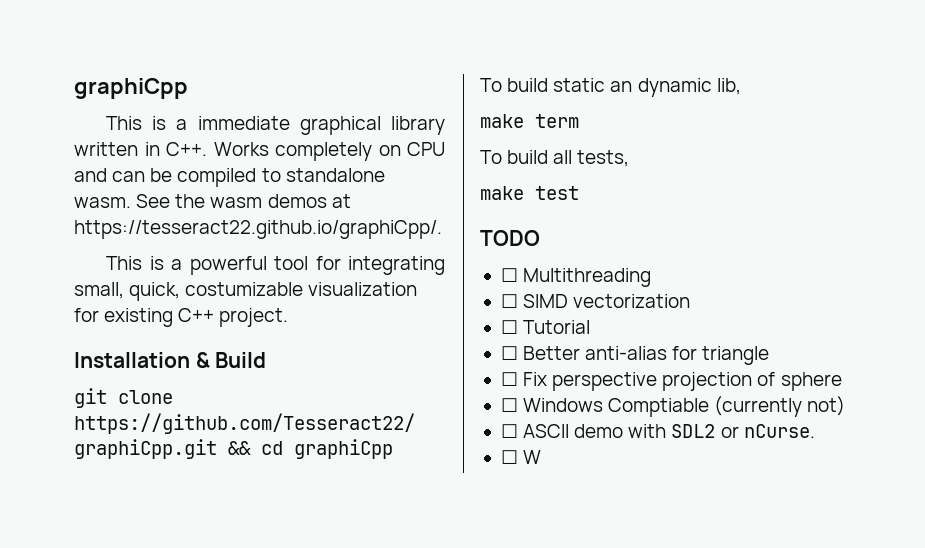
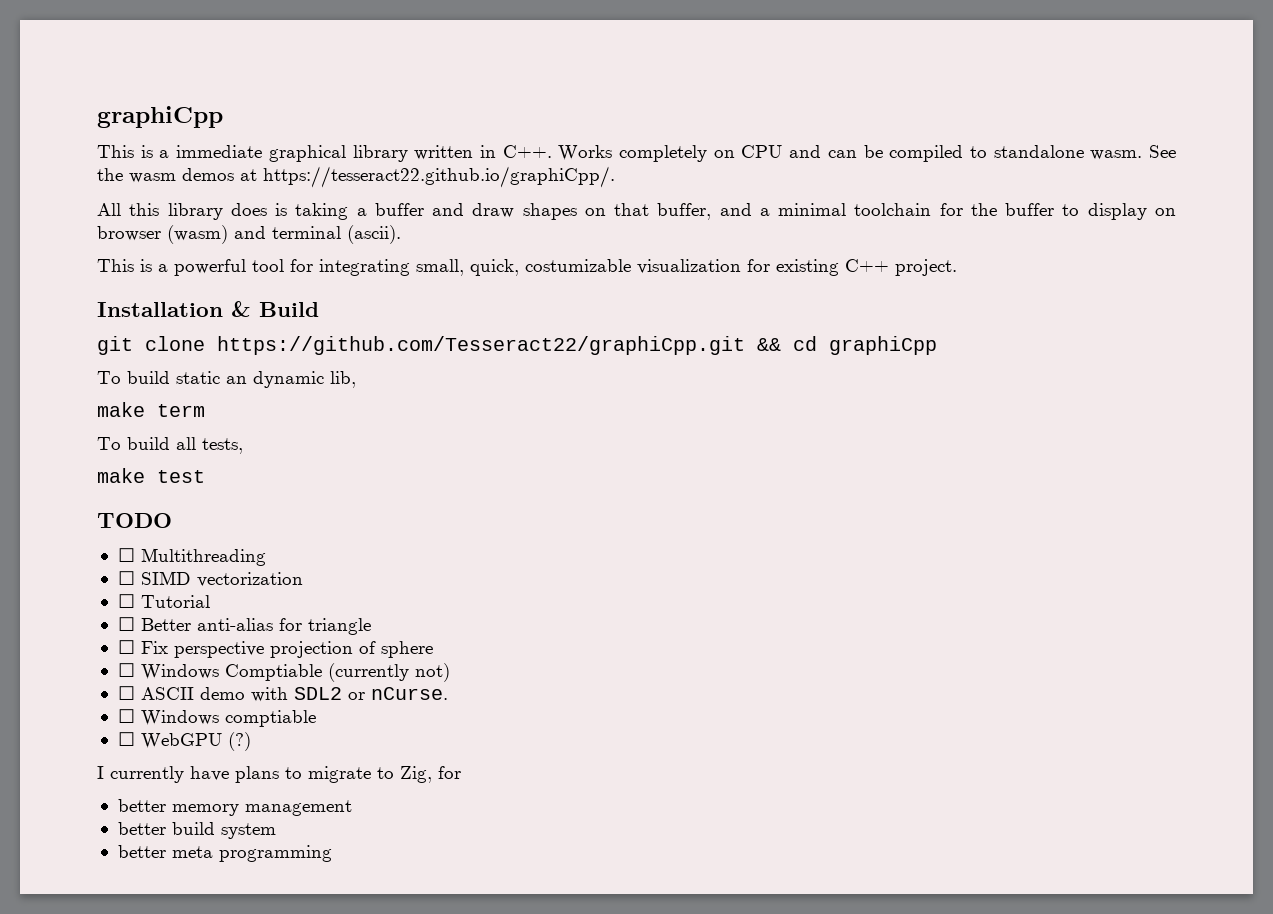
(442, 229) none -> [97,203,1176,220] [97,225,401,244] // All this library does is taking a buffer and draw shapes on that buffer, and a minimal toolchain for the buffer to display on browser (wasm) and terminal (ascii).
[523,450,542,464] W -> [140,710,316,727] [117,732,251,751] [97,766,461,783] [117,799,352,816] [117,822,276,839] [117,845,332,862] Windows comptiable // ☐ WebGPU (?) // I currently have plans to migrate to Zig, for // better memory management // better build system // better meta programming

